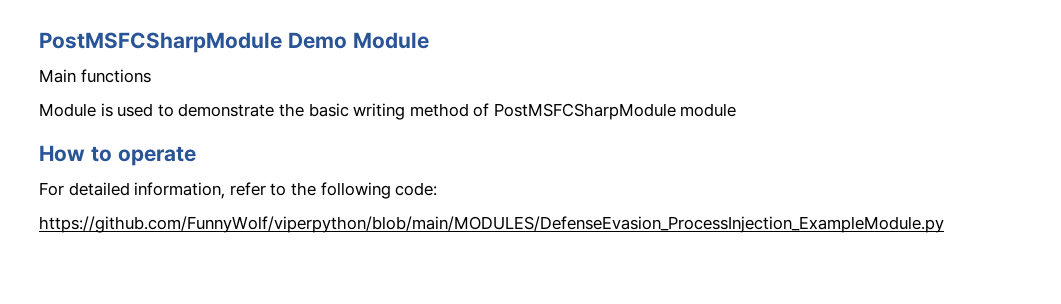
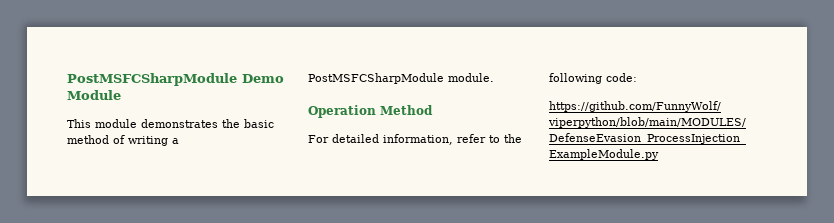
[39,69,151,83] [39,103,275,117] Main functions // Module is used to demonstrate -> [67,119,218,128] This module demonstrates
[353,103,406,120] writing -> (274, 123) none
[493,103,737,120] [39,145,196,166] PostMSFCSharpModule module // How to operate -> [128,136,179,146] [308,73,494,84] [308,105,433,118] writing a PostMSFCSharpModule module. // Operation Method

